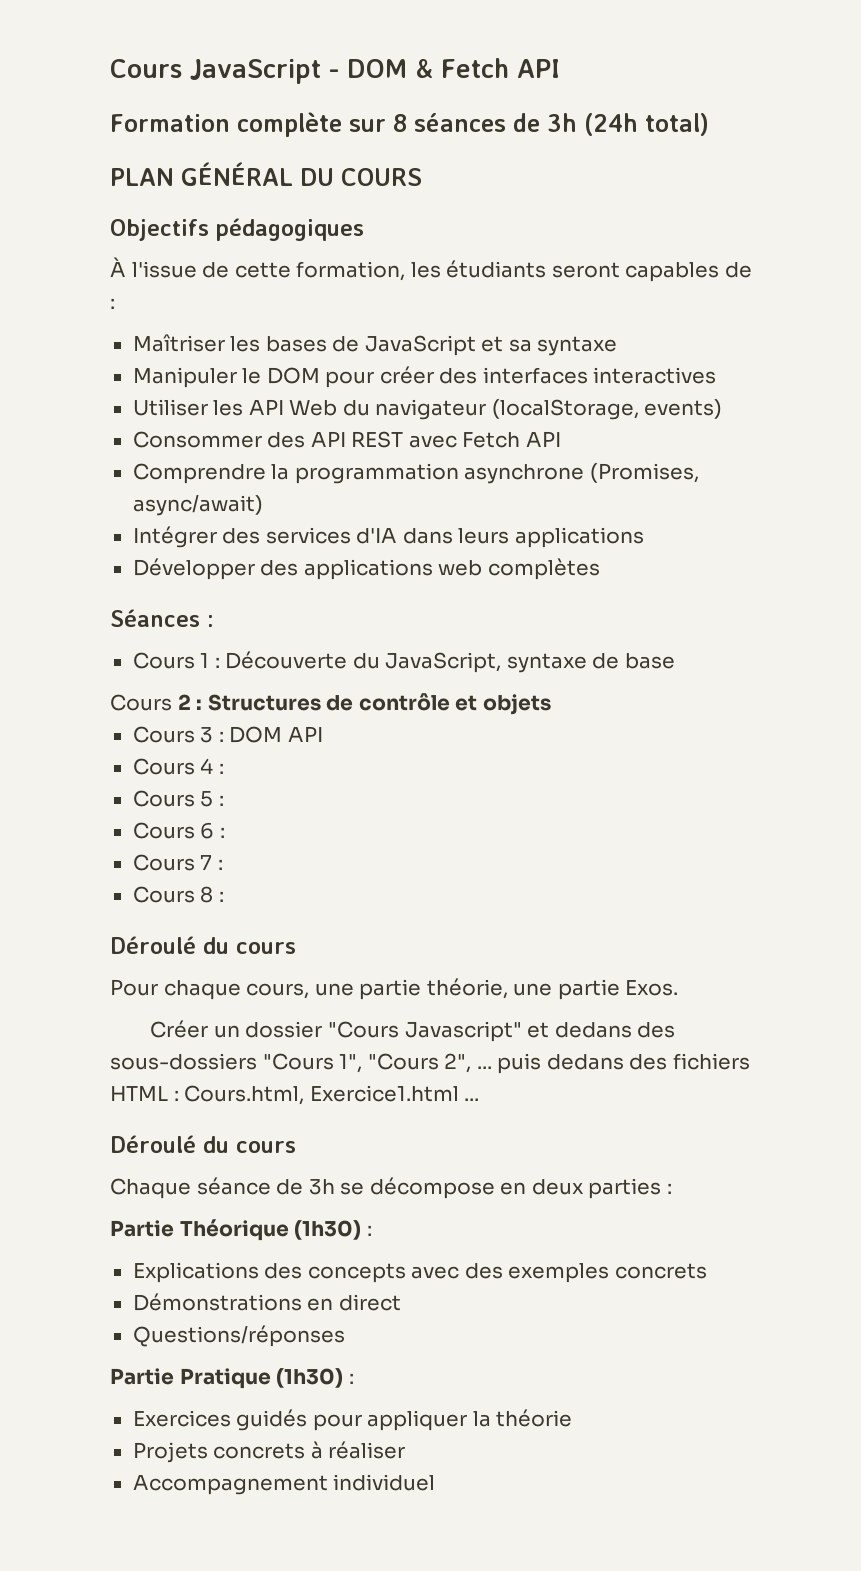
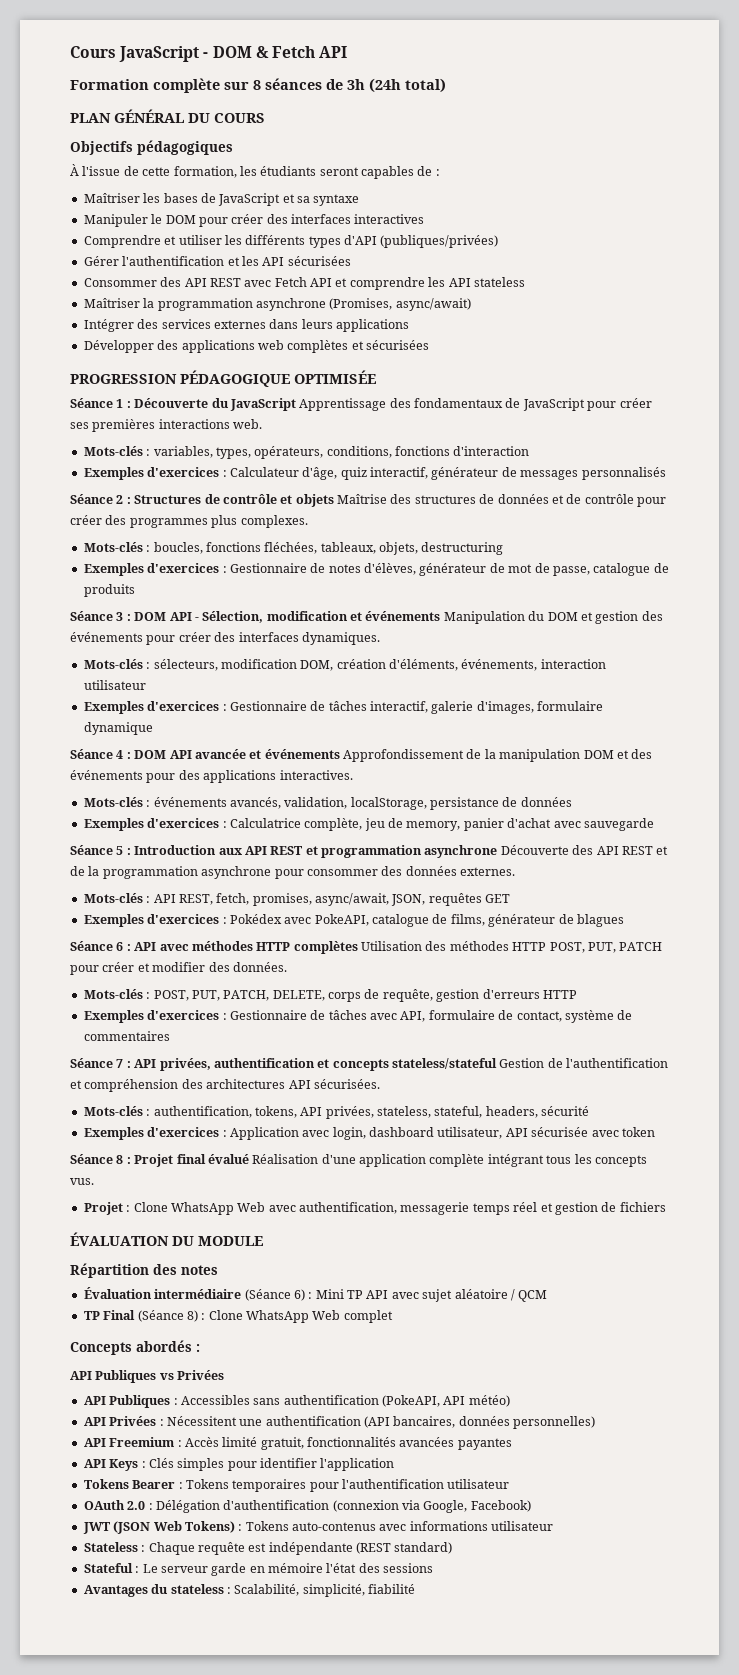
[132,399,723,420] Utiliser les API Web du navigateur (localStorage, events) -> [83,235,499,248] [83,256,351,266] Comprendre et utiliser les différents types d'API (publiques/privées) // Gérer l'authentification et les API sécurisées
[132,463,266,484] // Comprendre -> [335,277,525,290] [83,298,140,308] et comprendre les API stateless // Maîtriser
[356,528,398,544] d'IA -> [213,320,266,329] externes
[110,609,214,627] [132,651,675,673] [110,694,172,711] // Séances : // Cours 1 : Découverte du JavaScript, syntaxe de base // Cours -> [351,340,429,350] [70,370,376,387] [70,398,652,411] [70,419,263,432] [83,446,530,459] [83,467,666,480] [70,494,113,504] et sécurisées // PROGRESSION PÉDAGOGIQUE OPTIMISÉE // Séance 1 : Découverte du JavaScript Apprentissage des fondamentaux de JavaScript pour créer ses premières interactions web. // Mots-clés : variables, types, opérateurs, conditions, fonctions d'interaction // Exemples d'exercices : Calculateur d'âge, quiz interactif, générateur de messages personnalisés // Séance
[132,726,323,743] [132,758,224,775] [132,790,224,807] [132,822,225,839] [132,854,223,871] [132,886,224,903] [110,936,296,954] [110,978,679,1000] [150,1020,676,1042] [110,1053,750,1074] [110,1085,480,1105] [110,1135,296,1153] [110,1177,672,1199] [110,1219,372,1241] [132,1262,707,1283] [132,1293,401,1311] [132,1325,345,1347] [110,1368,354,1389] [132,1409,573,1431] [132,1441,406,1463] [132,1474,436,1495] // Cours 3 : DOM API // Cours 4 : // Cours 5 : // Cours 6 : // Cours 7 : // Cours 8 : // Déroulé du cours // Pour chaque cours, une partie théorie, une partie Exos. // Créer un dossier "Cours Javascript" et dedans des sous-dossiers "Cours 1", "Cours 2", ... puis dedans des fichiers HTML : Cours.html, Exercice1.html ... // Déroulé du cours // Chaque séance de 3h se décompose en deux parties : // Partie Théorique (1h30) : // Explications des concepts avec des exemples concrets // Démonstrations en direct // Questions/réponses // Partie Pratique (1h30) : // Exercices guidés pour appliquer la théorie // Projets concrets à réaliser // Accompagnement individuel -> [337,494,666,507] [70,515,308,528] [83,542,504,555] [83,563,669,576] [83,584,135,597] [70,611,663,624] [70,632,380,645] [83,659,606,671] [83,680,146,690] [83,701,604,714] [83,722,153,735] [70,749,653,762] [70,770,353,783] [83,797,572,810] [83,818,654,831] [70,845,669,858] [70,866,515,879] [83,893,511,906] [83,914,624,927] [70,941,663,954] [70,962,287,975] [83,989,577,1002] [83,1010,633,1023] [83,1031,170,1041] [70,1058,669,1071] [70,1079,380,1092] [83,1106,590,1119] [83,1127,655,1140] [70,1154,647,1167] [70,1178,94,1185] [83,1202,666,1215] [70,1232,263,1246] [70,1263,218,1278] [83,1287,548,1302] [83,1310,393,1323] [70,1340,200,1355] [70,1370,225,1383] [83,1395,510,1408] [83,1416,596,1429] [83,1437,512,1450] [83,1458,395,1471] [83,1479,510,1492] [83,1500,531,1513] [82,1521,554,1534] [83,1542,453,1555] [83,1563,434,1576] [83,1584,415,1597] Maîtrise des structures de données et de contrôle pour créer des programmes plus complexes. // Mots-clés : boucles, fonctions fléchées, tableaux, objets, destructuring // Exemples d'exercices : Gestionnaire de notes d'élèves, générateur de mot de passe, catalogue de produits // Séance 3 : DOM API - Sélection, modification et événements Manipulation du DOM et gestion des événements pour créer des interfaces dynamiques. // Mots-clés : sélecteurs, modification DOM, création d'éléments, événements, interaction utilisateur // Exemples d'exercices : Gestionnaire de tâches interactif, galerie d'images, formulaire dynamique // Séance 4 : DOM API avancée et événements Approfondissement de la manipulation DOM et des événements pour des applications interactives. // Mots-clés : événements avancés, validation, localStorage, persistance de données // Exemples d'exercices : Calculatrice complète, jeu de memory, panier d'achat avec sauvegarde // Séance 5 : Introduction aux API REST et programmation asynchrone Découverte des API REST et de la programmation asynchrone pour consommer des données externes. // Mots-clés : API REST, fetch, promises, async/await, JSON, requêtes GET // Exemples d'exercices : Pokédex avec PokeAPI, catalogue de films, générateur de blagues // Séance 6 : API avec méthodes HTTP complètes Utilisation des méthodes HTTP POST, PUT, PATCH pour créer et modifier des données. // Mots-clés : POST, PUT, PATCH, DELETE, corps de requête, gestion d'erreurs HTTP // Exemples d'exercices : Gestionnaire de tâches avec API, formulaire de contact, système de commentaires // Séance 7 : API privées, authentification et concepts stateless/stateful Gestion de l'authentification et compréhension des architectures API sécurisées. // Mots-clés : authentification, tokens, API privées, stateless, stateful, headers, sécurité // Exemples d'exercices : Application avec login, dashboard utilisateur, API sécurisée avec token // Séance 8 : Projet final évalué Réalisation d'une application complète intégrant tous les concepts vus. // Projet : Clone WhatsApp Web avec authentification, messagerie temps réel et gestion de fichiers // ÉVALUATION DU MODULE // Répartition des notes // Évaluation intermédiaire (Séance 6) : Mini TP API avec sujet aléatoire / QCM // TP Final (Séance 8) : Clone WhatsApp Web complet // Concepts abordés : // API Publiques vs Privées // API Publiques : Accessibles sans authentification (PokeAPI, API météo) // API Privées : Nécessitent une authentification (API bancaires, données personnelles) // API Freemium : Accès limité gratuit, fonctionnalités avancées payantes // API Keys : Clés simples pour identifier l'application // Tokens Bearer : Tokens temporaires pour l'authentification utilisateur // OAuth 2.0 : Délégation d'authentification (connexion via Google, Facebook) // JWT (JSON Web Tokens) : Tokens auto-contenus avec informations utilisateur // Stateless : Chaque requête est indépendante (REST standard) // Stateful : Le serveur garde en mémoire l'état des sessions // Avantages du stateless : Scalabilité, simplicité, fiabilité

